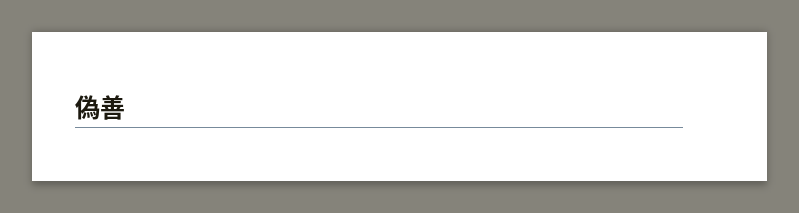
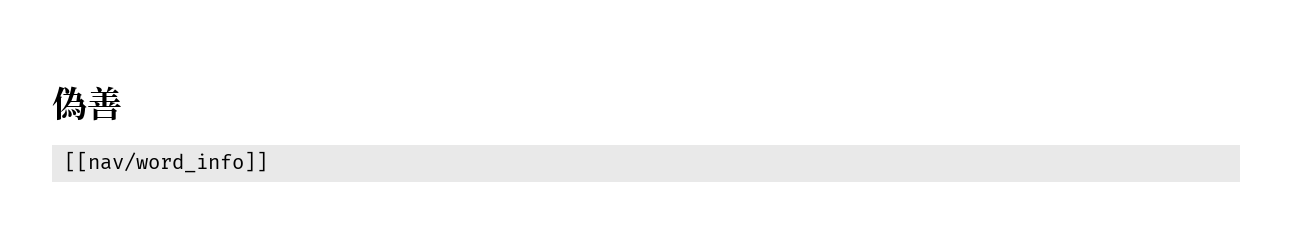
(125, 107) none -> [64,151,269,173] // [[nav/word_info]]

